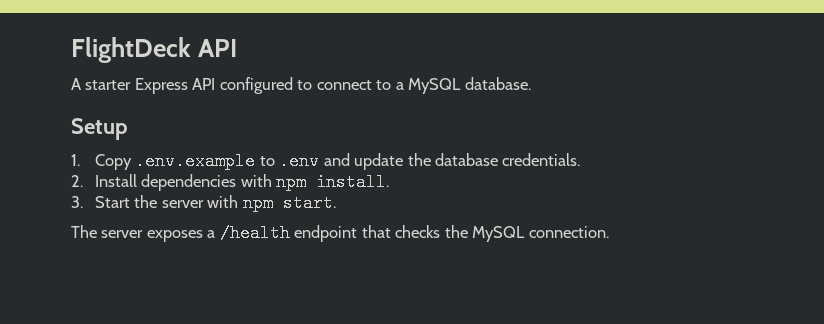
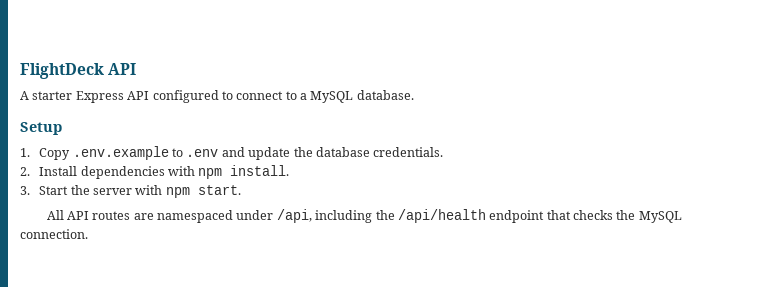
[71,224,290,242] The server exposes a /health -> [46,209,486,223] All API routes are namespaced under /api, including the /api/health

